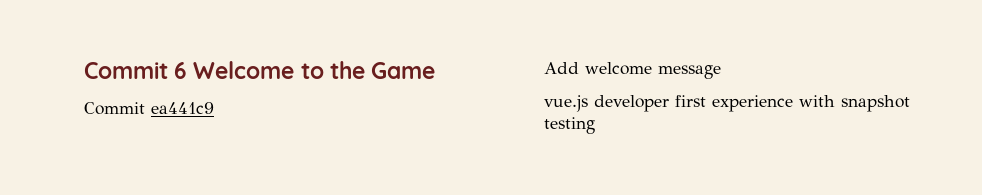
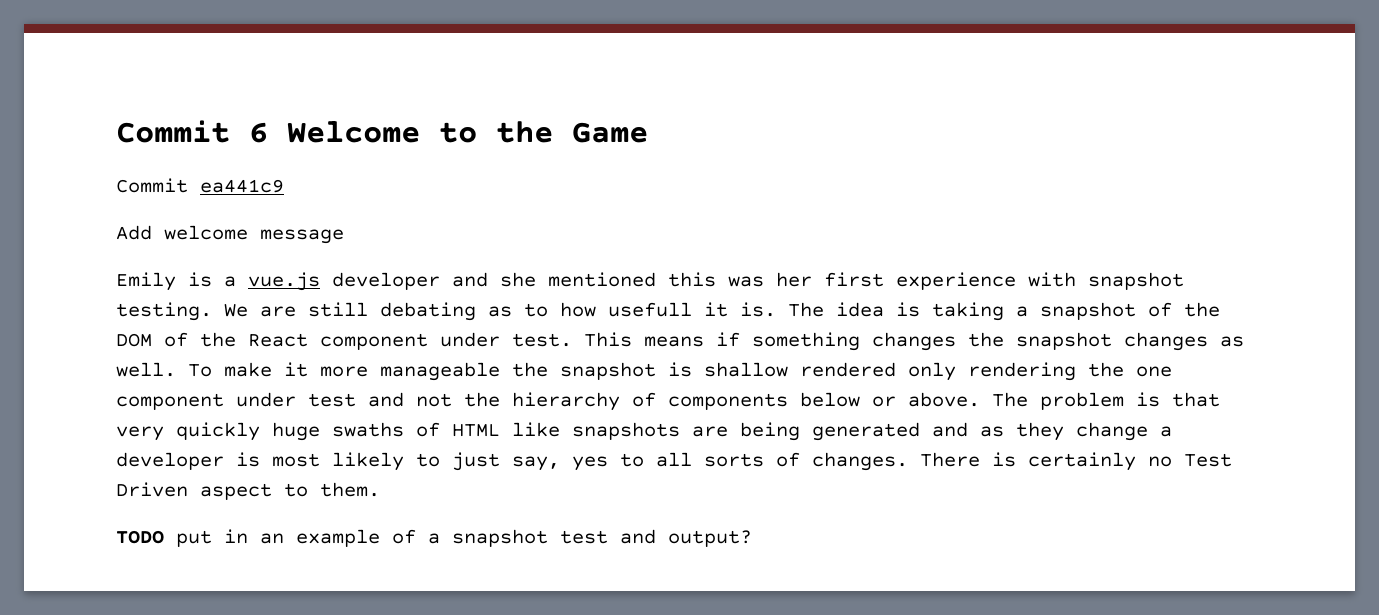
[544,95,910,112] [544,117,595,134] vue.js developer first experience with snapshot testing -> [116,272,1184,291] [116,302,1220,321] [116,332,1244,351] [116,362,1172,381] [116,392,1220,411] [116,422,1172,441] [116,452,1232,471] [116,482,380,500] [116,529,752,547] Emily is a vue.js developer and she mentioned this was her first experience with snapshot testing. We are still debating as to how usefull it is. The idea is taking a snapshot of the DOM of the React component under test. This means if something changes the snapshot changes as well. To make it more manageable the snapshot is shallow rendered only rendering the one component under test and not the hierarchy of components below or above. The problem is that very quickly huge swaths of HTML like snapshots are being generated and as they change a developer is most likely to just say, yes to all sorts of changes. There is certainly no Test Driven aspect to them. // TODO put in an example of a snapshot test and output?

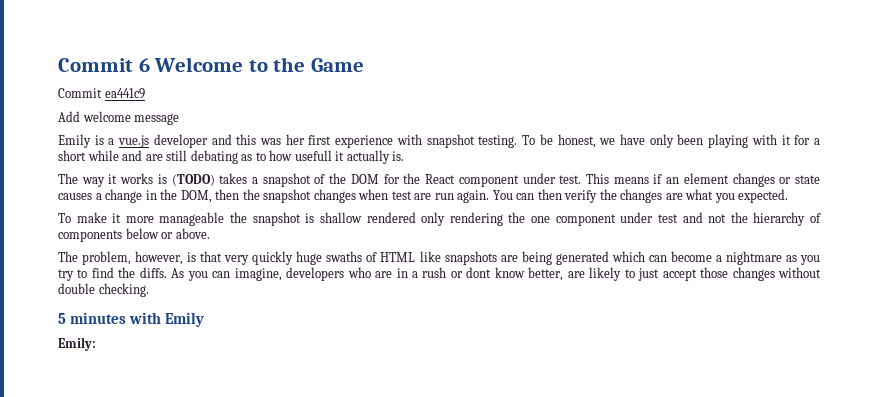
[500,272,656,287] she mentioned -> (232, 139) none
[224,303,248,317] We -> [522,134,821,148] [58,150,143,161] To be honest, we have only been playing with it for a short while and
(728, 309) none -> [346,150,390,164] actually
[788,302,1004,321] The idea is taking -> [58,173,248,187] // The way it works is (TODO) takes
[164,332,188,347] of -> [383,174,400,184] for
[752,332,1244,351] [116,362,176,377] something changes the snapshot changes as well. -> [666,173,821,187] [58,189,789,203] an element changes or state causes a change in the DOM, then the snapshot changes when test are run again. You can then verify the changes are what you expected. //
[992,392,1124,410] The problem -> [58,251,184,265] // The problem, however,
[932,422,1172,441] [116,452,1232,471] [116,482,380,500] [116,529,752,547] and as they change a developer is most likely to just say, yes to all sorts of changes. There is certainly no Test Driven aspect to them. // TODO put in an example of a snapshot test and output? -> [611,251,820,265] [58,267,821,281] [58,283,149,297] [58,312,204,327] [58,337,96,351] which can become a nightmare as you try to find the diffs. As you can imagine, developers who are in a rush or dont know better, are likely to just accept those changes without double checking. // 5 minutes with Emily // Emily:

